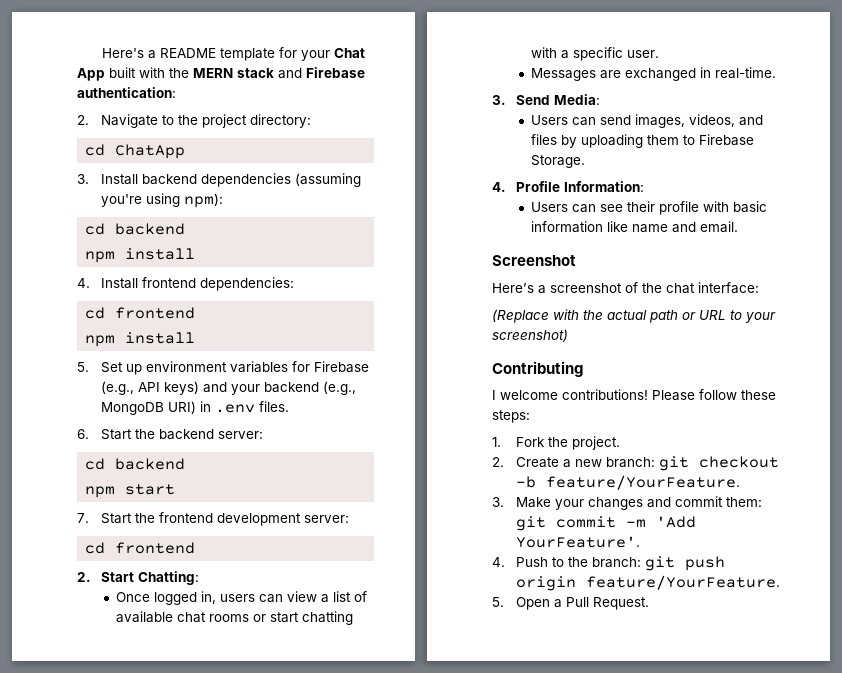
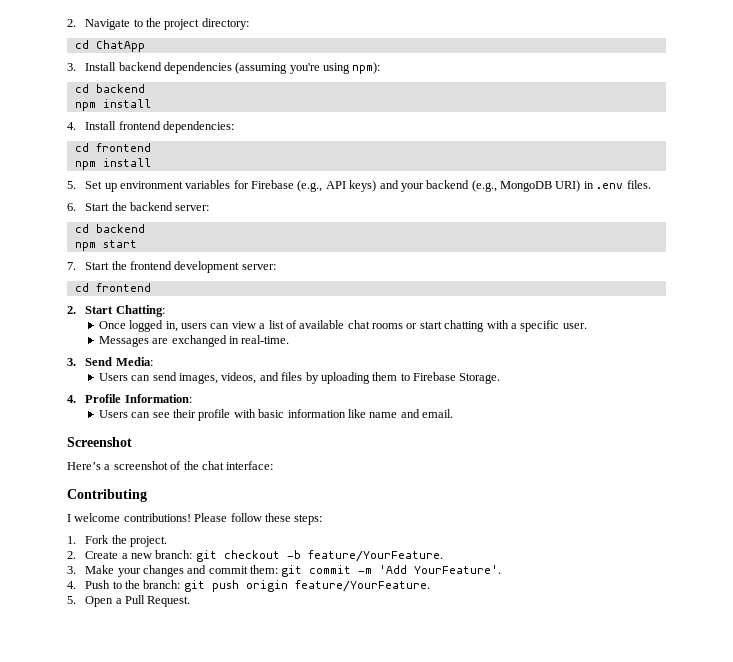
[102,47,366,61] [77,67,365,81] [77,87,176,98] Here's a README template for your Chat App built with the MERN stack and Firebase authentication: // -> (67, 23) none
[492,309,776,323] [492,329,568,342] // (Replace with the actual path or URL to your screenshot) -> (274, 465) none

